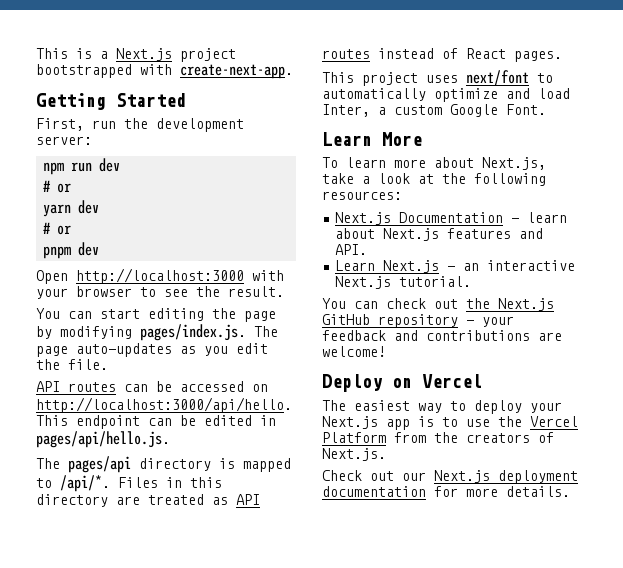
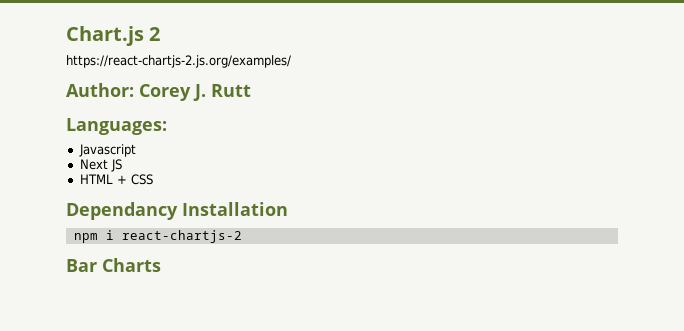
[36,48,236,62] [36,64,293,79] [36,93,186,110] [36,118,244,132] [36,136,92,145] [43,158,121,175] [43,180,72,193] [43,200,100,217] [43,222,72,235] [43,242,100,259] [36,268,284,284] [36,286,284,299] [36,308,276,322] [36,324,278,341] [36,343,268,357] [36,359,108,370] [36,381,268,392] [36,397,292,413] [36,415,276,429] [36,431,170,448] [36,456,291,473] [36,475,222,492] [36,494,260,507] [322,48,562,62] [322,70,553,86] [322,88,570,102] [322,104,546,117] [322,132,422,146] [322,157,546,170] [322,173,546,186] [322,191,402,200] [335,212,568,225] [335,228,544,241] [335,244,368,255] [335,260,576,273] [335,276,472,289] [322,298,554,311] [322,314,514,328] [322,330,562,341] [322,346,386,357] [322,374,482,392] [322,400,562,414] [322,416,578,430] [322,432,554,443] [322,448,386,461] [322,470,578,484] [322,486,570,497] This is a Next.js project bootstrapped with create-next-app. // Getting Started // First, run the development server: // npm run dev // # or // yarn dev // # or // pnpm dev // Open http://localhost:3000 with your browser to see the result. // You can start editing the page by modifying pages/index.js. The page auto-updates as you edit the file. // API routes can be accessed on http://localhost:3000/api/hello. This endpoint can be edited in pages/api/hello.js. // The pages/api directory is mapped to /api/*. Files in this directory are treated as API routes instead of React pages. // This project uses next/font to automatically optimize and load Inter, a custom Google Font. // Learn More // To learn more about Next.js, take a look at the following resources: // Next.js Documentation - learn about Next.js features and API. // Learn Next.js - an interactive Next.js tutorial. // You can check out the Next.js GitHub repository - your feedback and contributions are welcome! // Deploy on Vercel // The easiest way to deploy your Next.js app is to use the Vercel Platform from the creators of Next.js. // Check out our Next.js deployment documentation for more details. -> [66,26,161,46] [66,55,291,68] [66,83,251,101] [66,118,167,135] [78,144,136,157] [79,159,122,172] [79,174,153,185] [66,202,288,220] [73,230,242,243] [66,258,161,272] Chart.js 2 // https://react-chartjs-2.js.org/examples/ // Author: Corey J. Rutt // Languages: // Javascript // Next JS // HTML + CSS // Dependancy Installation // npm i react-chartjs-2 // Bar Charts

